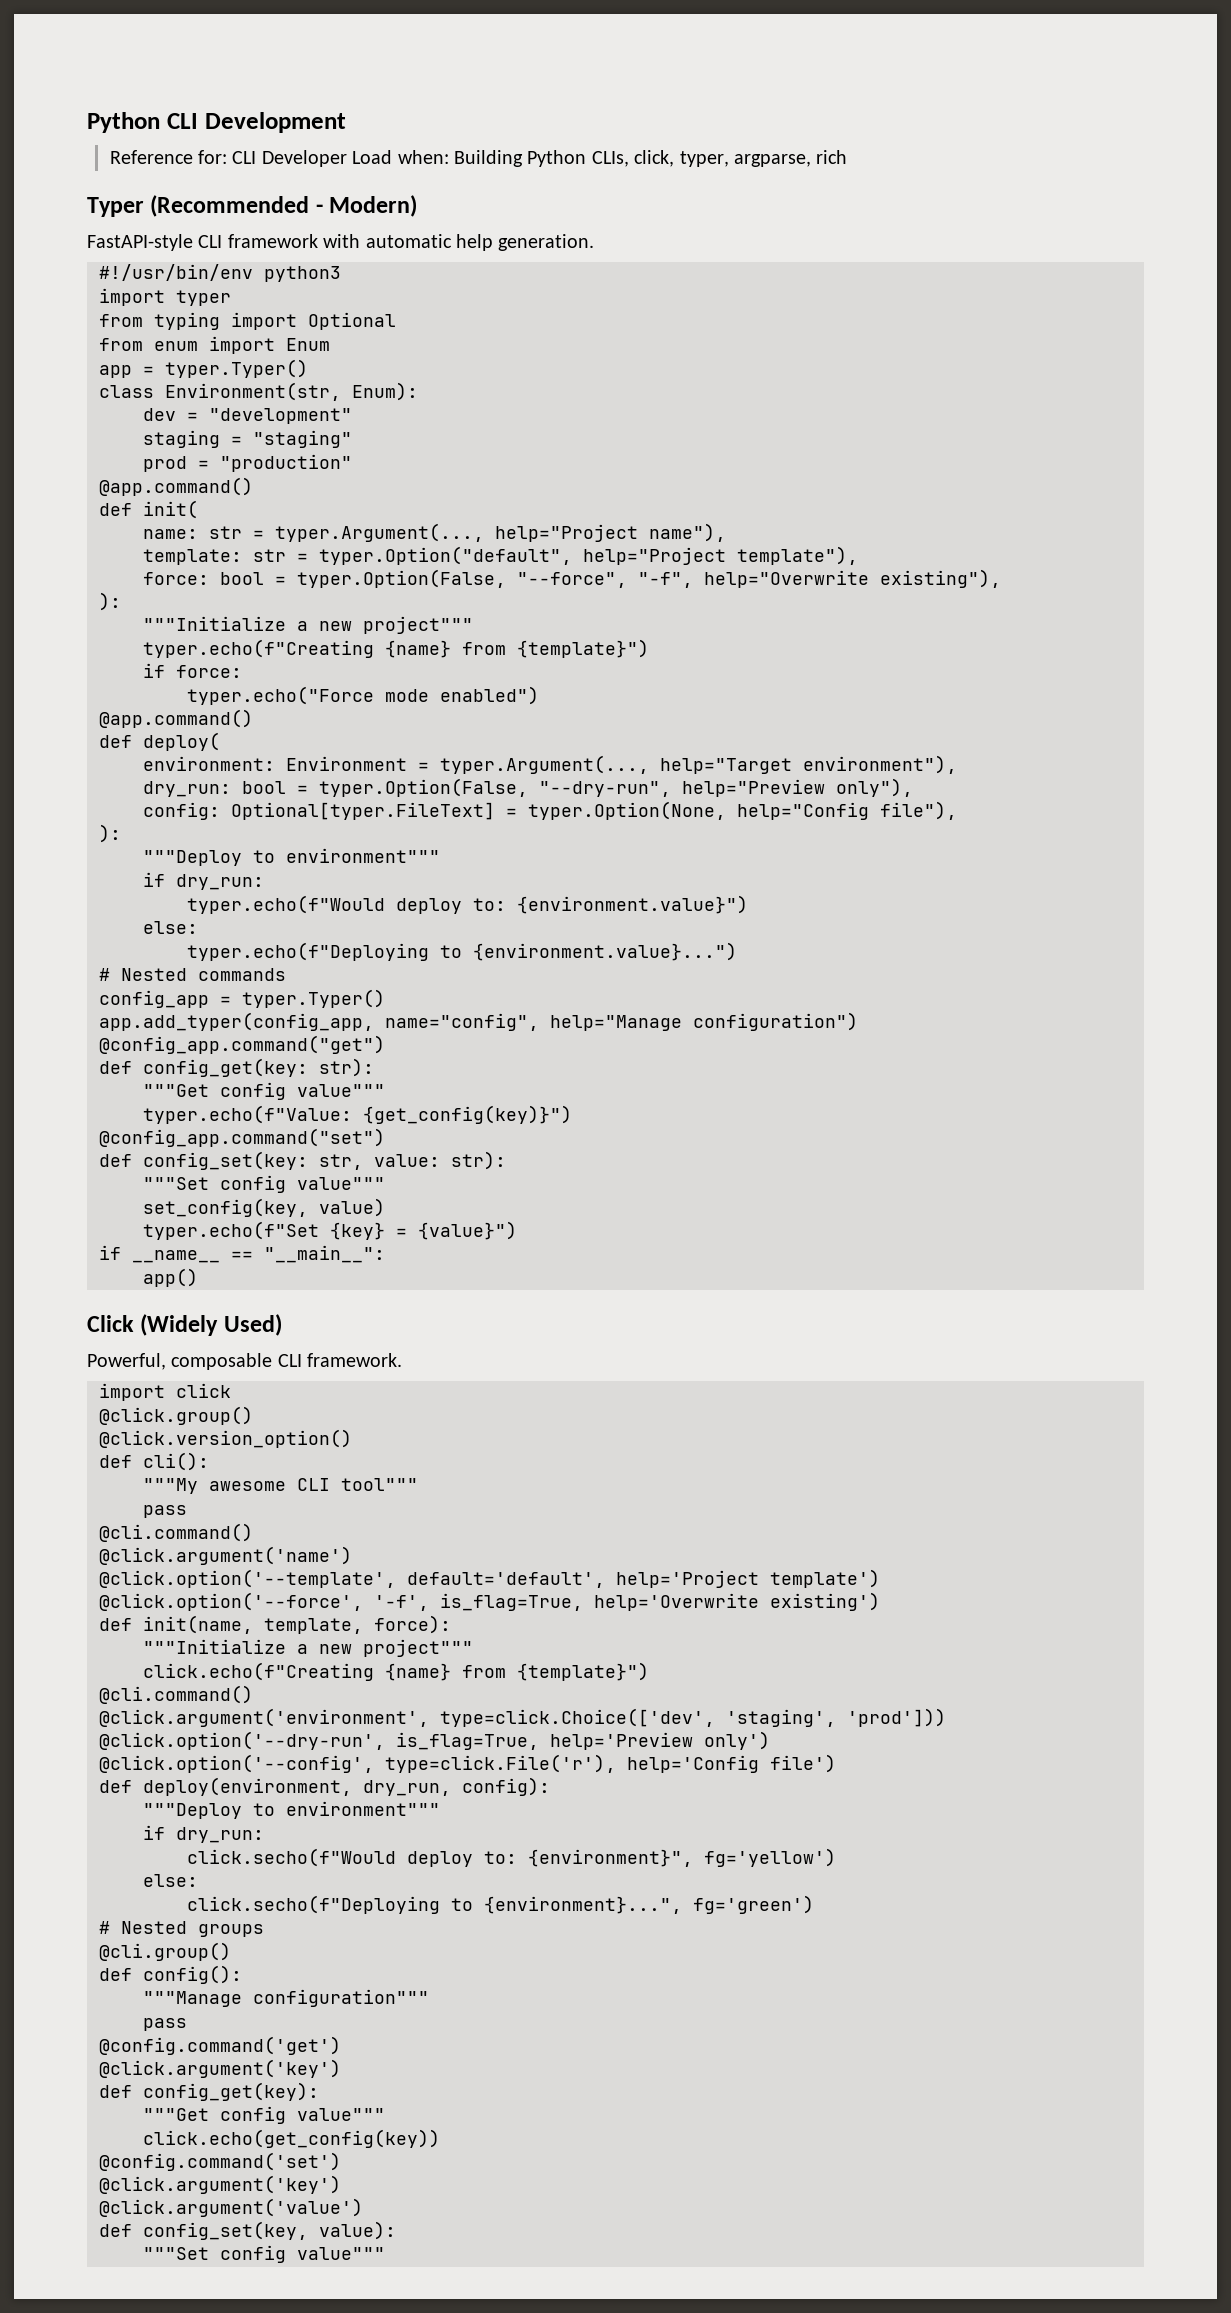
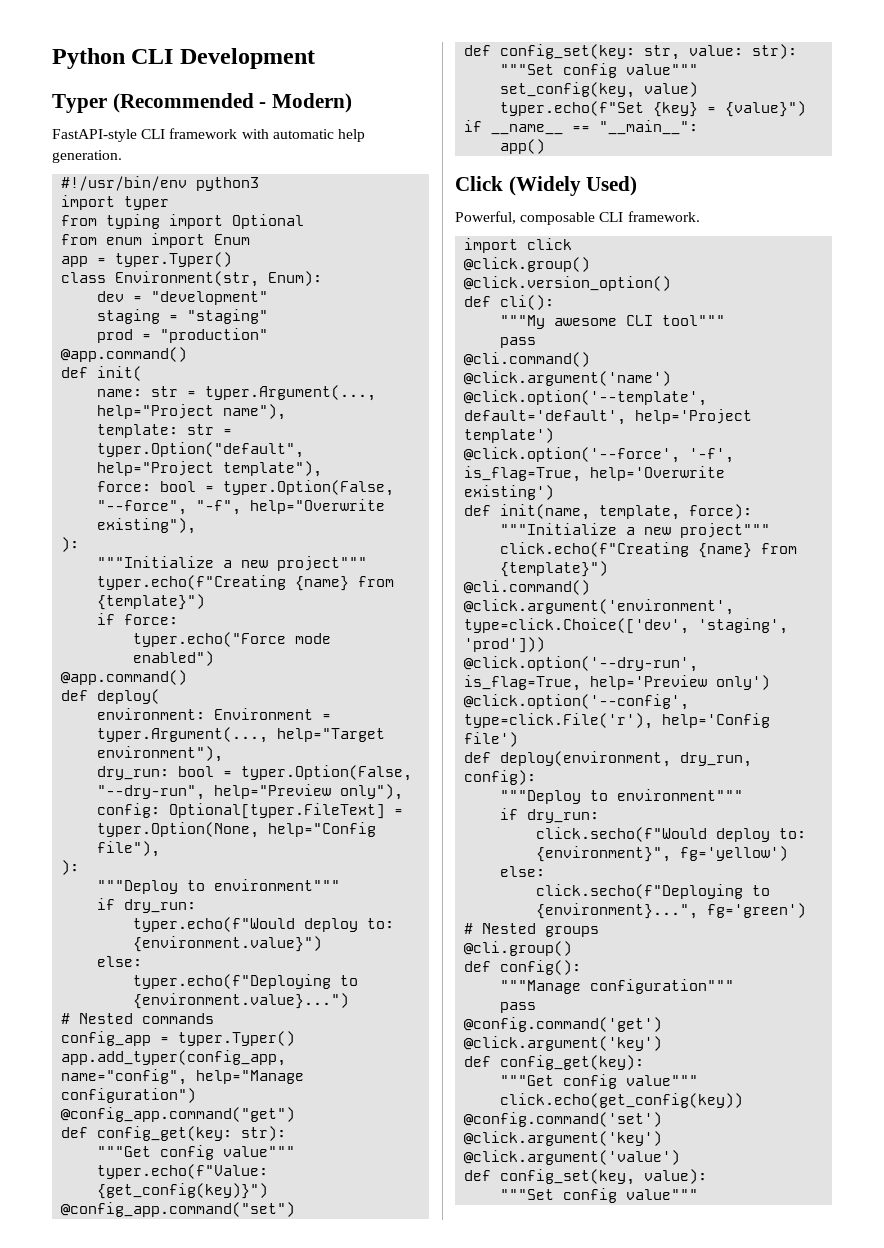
[109,150,848,167] // Reference for: CLI Developer Load when: Building Python CLIs, click, typer, argparse, rich -> (315, 58) none

